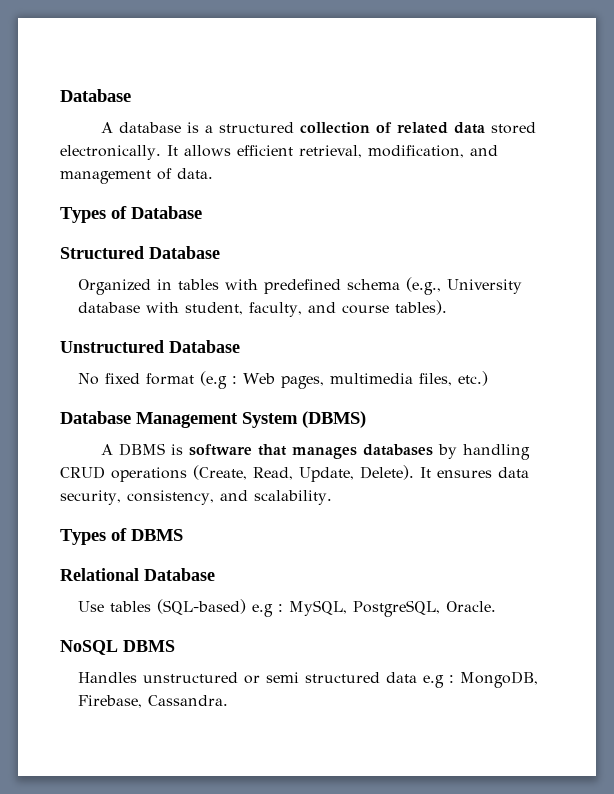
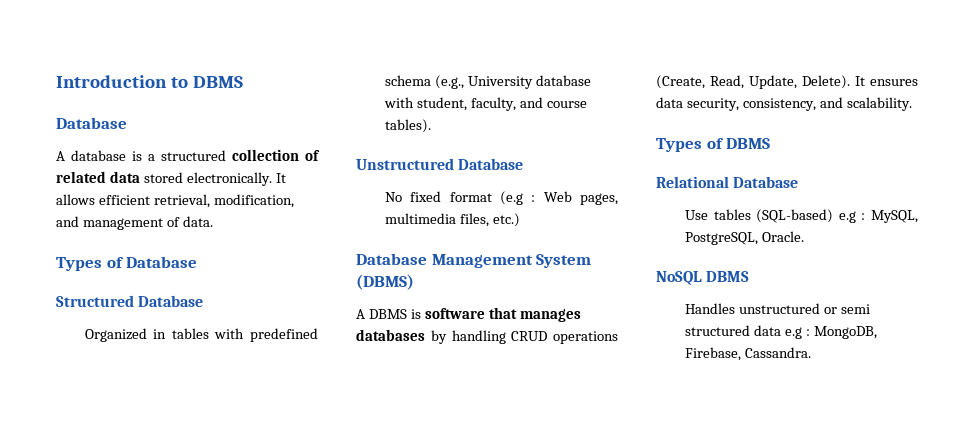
(60, 95) none -> [56,75,243,88] Introduction to DBMS //

